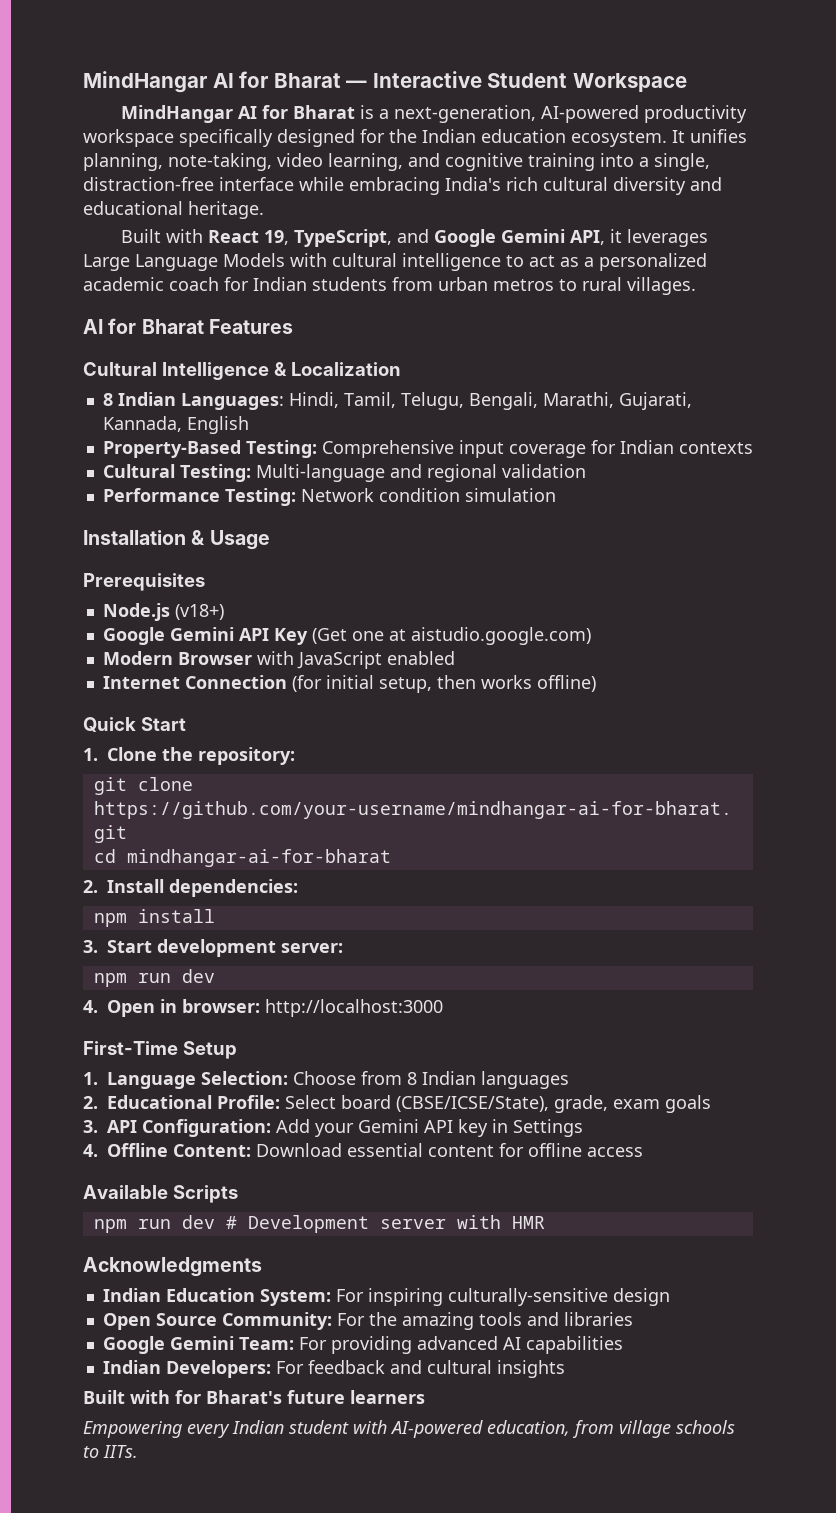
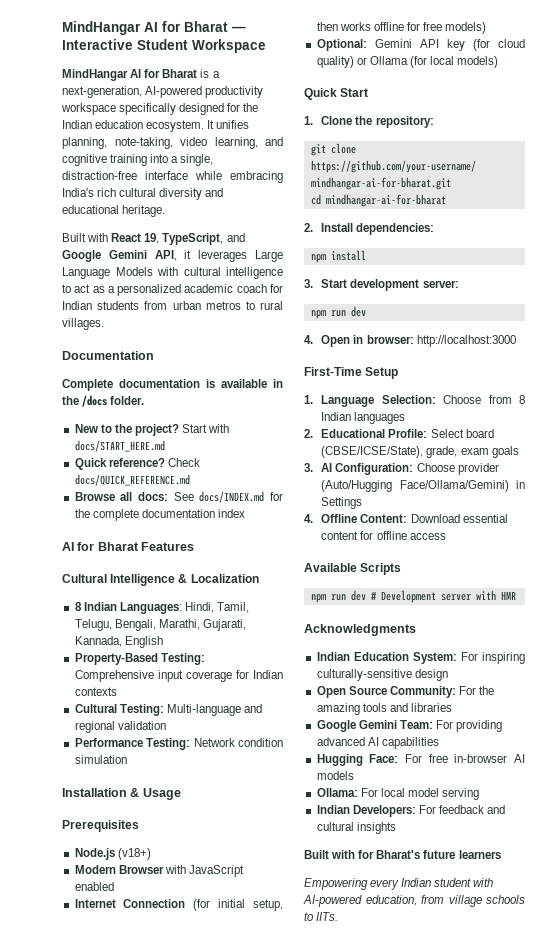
(696, 286) none -> [62,351,154,360] [62,379,283,391] [62,395,145,407] [74,424,230,436] [74,440,165,452] [74,458,200,470] [74,474,190,486] [74,491,283,503] [74,509,245,521] // Documentation // Complete documentation is available in the /docs folder. // New to the project? Start with docs/START_HERE.md // Quick reference? Check docs/QUICK_REFERENCE.md // Browse all docs: See docs/INDEX.md for the complete documentation index
[102,627,591,645] // Google Gemini API Key (Get one at aistudio.google.com) -> (151, 854) none
[536,675,596,692] offline) -> [373,22,487,34] [316,39,525,51] [316,56,499,68] offline for free models) // Optional: Gemini API key (for cloud quality) or Ollama (for local models)
[107,1119,489,1137] API Configuration: Add your Gemini API key -> [321,463,499,475] [321,480,509,492] AI Configuration: Choose provider (Auto/Hugging Face/Ollama/Gemini)
(623, 1345) none -> [316,754,525,766] [316,771,354,780] [316,788,480,800] // Hugging Face: For free in-browser AI models // Ollama: For local model serving

